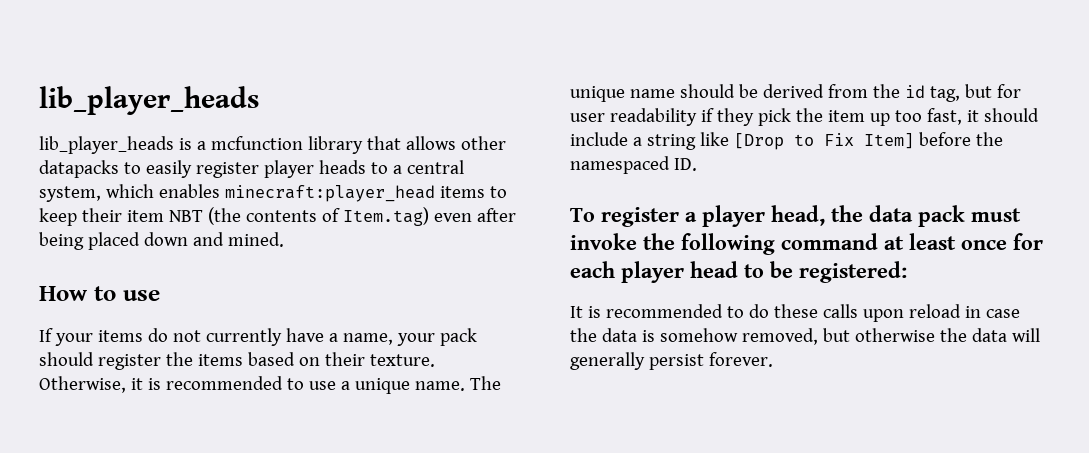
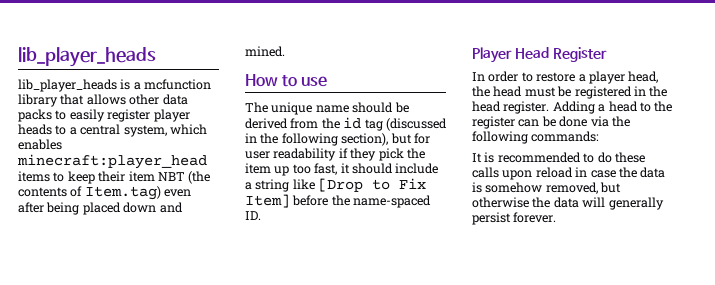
[39,160,119,178] datapacks -> [162,94,188,105] [18,109,52,122] data packs
[39,328,477,346] [39,352,435,370] [39,376,465,394] If your items do not currently have a name, your pack should register the items based on their texture. Otherwise, it is recommended to use a unique name. -> (328, 81) none
[929,86,960,102] tag, -> [364,118,447,131] [245,133,389,146] tag (discussed in the following section),
[570,156,670,174] namespaced -> [353,195,432,208] name-spaced
[570,205,1021,227] [570,233,1043,255] [570,261,907,283] To register a player head, the data pack must invoke the following command at least once for each player head to be registered: -> [472,47,607,63] [472,71,659,84] [472,86,668,99] [472,101,673,114] [472,116,630,129] [472,131,600,144] Player Head Register // In order to restore a player head, the head must be registered in the head register. Adding a head to the register can be done via the following commands:

